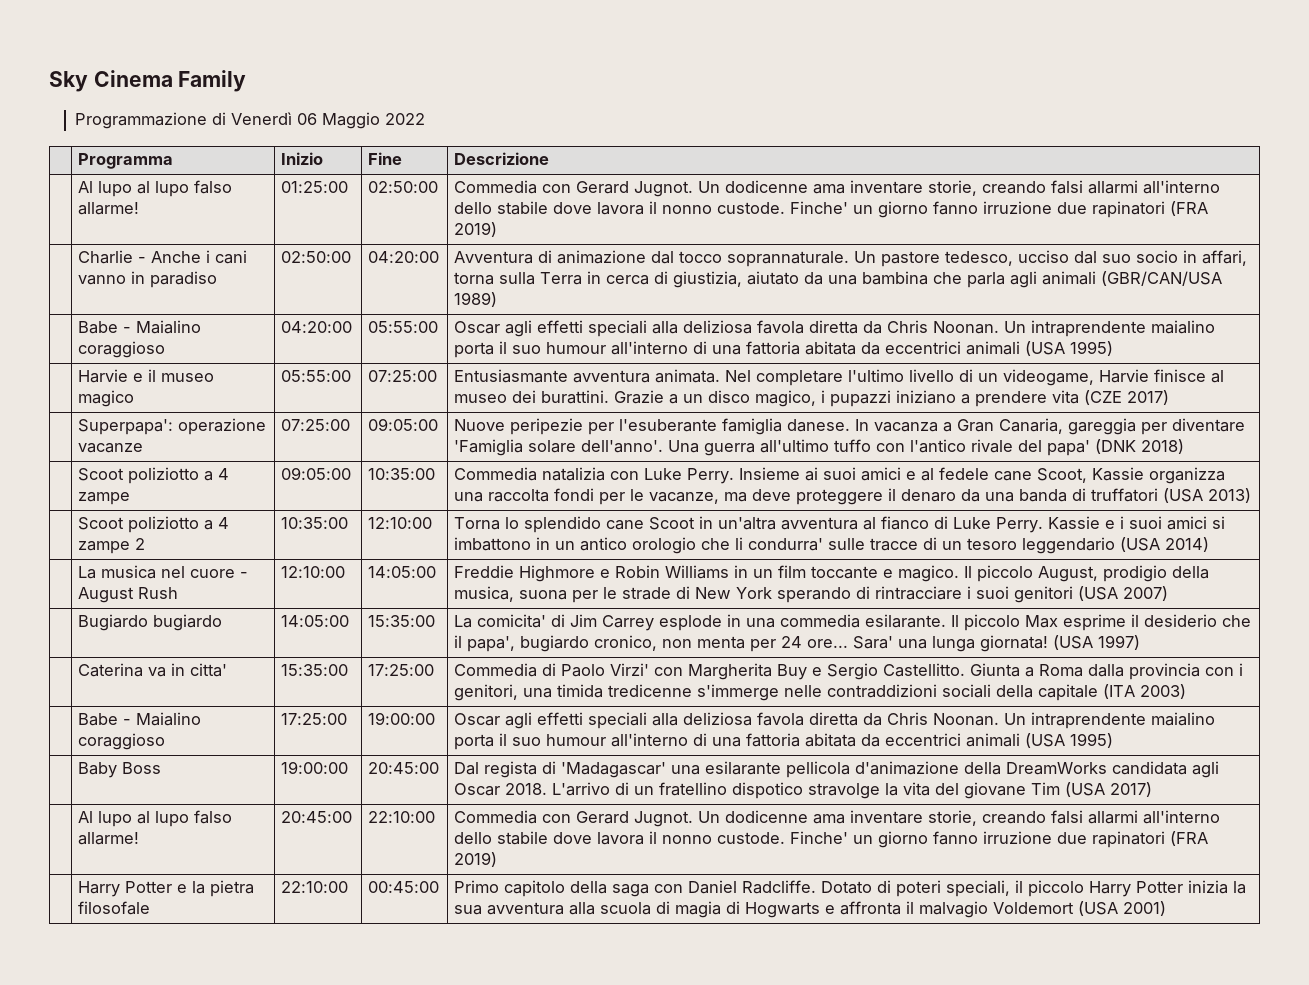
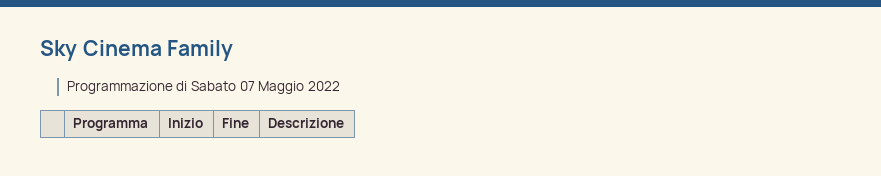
[231,112,318,125] Venerdì 06 -> [190,81,255,91] Sabato 07
[78,180,233,197] [78,202,140,215] [281,181,349,193] [368,181,439,193] [454,180,1221,197] [454,201,1209,218] [454,222,498,237] [78,250,248,264] [78,271,218,288] [281,251,352,263] [368,251,440,263] [454,250,1248,267] [454,271,1223,288] [454,292,498,307] [78,320,202,334] [78,341,166,358] [281,321,353,333] [368,321,439,333] [454,320,1216,337] [454,341,1114,358] [78,369,215,383] [78,390,135,407] [281,370,352,382] [368,370,438,382] [454,369,1225,386] [454,390,1170,407] [78,418,267,435] [78,443,144,453] [281,419,351,431] [368,418,439,431] [454,418,1246,435] [454,439,1185,456] [78,467,230,484] [78,492,131,505] [281,467,352,480] [368,468,436,480] [454,467,1226,484] [454,488,1252,505] [78,516,230,533] [78,538,146,554] [281,517,349,529] [368,517,433,529] [454,516,1226,533] [454,537,1210,554] [78,565,249,579] [78,587,179,603] [281,566,346,578] [368,566,437,578] [454,565,1210,582] [454,586,1169,603] [78,614,223,631] [281,615,350,627] [368,615,436,627] [454,614,1252,631] [454,635,1141,652] [78,663,228,677] [281,664,349,676] [368,664,435,676] [454,663,1244,680] [454,684,1187,701] [78,712,202,726] [78,733,166,750] [281,713,348,725] [368,712,436,725] [454,712,1216,729] [454,733,1114,750] [78,762,162,778] [281,761,349,774] [368,762,440,774] [454,761,1220,778] [454,782,1153,799] [78,810,233,827] [78,832,140,845] [281,811,353,823] [368,811,436,823] [454,810,1221,827] [454,831,1209,848] [454,852,498,867] [78,880,255,897] [78,901,151,915] [281,881,349,893] [368,881,440,893] [454,880,1247,897] [454,901,1167,918] // | Al lupo al lupo falso allarme! | 01:25:00 | 02:50:00 | Commedia con Gerard Jugnot. Un dodicenne ama inventare storie, creando falsi allarmi all'interno dello stabile dove lavora il nonno custode. Finche' un giorno fanno irruzione due rapinatori (FRA 2019) // | Charlie - Anche i cani vanno in paradiso | 02:50:00 | 04:20:00 | Avventura di animazione dal tocco soprannaturale. Un pastore tedesco, ucciso dal suo socio in affari, torna sulla Terra in cerca di giustizia, aiutato da una bambina che parla agli animali (GBR/CAN/USA 1989) // | Babe - Maialino coraggioso | 04:20:00 | 05:55:00 | Oscar agli effetti speciali alla deliziosa favola diretta da Chris Noonan. Un intraprendente maialino porta il suo humour all'interno di una fattoria abitata da eccentrici animali (USA 1995) // | Harvie e il museo magico | 05:55:00 | 07:25:00 | Entusiasmante avventura animata. Nel completare l'ultimo livello di un videogame, Harvie finisce al museo dei burattini. Grazie a un disco magico, i pupazzi iniziano a prendere vita (CZE 2017) // | Superpapa': operazione vacanze | 07:25:00 | 09:05:00 | Nuove peripezie per l'esuberante famiglia danese. In vacanza a Gran Canaria, gareggia per diventare 'Famiglia solare dell'anno'. Una guerra all'ultimo tuffo con l'antico rivale del papa' (DNK 2018) // | Scoot poliziotto a 4 zampe | 09:05:00 | 10:35:00 | Commedia natalizia con Luke Perry. Insieme ai suoi amici e al fedele cane Scoot, Kassie organizza una raccolta fondi per le vacanze, ma deve proteggere il denaro da una banda di truffatori (USA 2013) // | Scoot poliziotto a 4 zampe 2 | 10:35:00 | 12:10:00 | Torna lo splendido cane Scoot in un'altra avventura al fianco di Luke Perry. Kassie e i suoi amici si imbattono in un antico orologio che li condurra' sulle tracce di un tesoro leggendario (USA 2014) // | La musica nel cuore - August Rush | 12:10:00 | 14:05:00 | Freddie Highmore e Robin Williams in un film toccante e magico. Il piccolo August, prodigio della musica, suona per le strade di New York sperando di rintracciare i suoi genitori (USA 2007) // | Bugiardo bugiardo | 14:05:00 | 15:35:00 | La comicita' di Jim Carrey esplode in una commedia esilarante. Il piccolo Max esprime il desiderio che il papa', bugiardo cronico, non menta per 24 ore... Sara' una lunga giornata! (USA 1997) // | Caterina va in citta' | 15:35:00 | 17:25:00 | Commedia di Paolo Virzi' con Margherita Buy e Sergio Castellitto. Giunta a Roma dalla provincia con i genitori, una timida tredicenne s'immerge nelle contraddizioni sociali della capitale (ITA 2003) // | Babe - Maialino coraggioso | 17:25:00 | 19:00:00 | Oscar agli effetti speciali alla deliziosa favola diretta da Chris Noonan. Un intraprendente maialino porta il suo humour all'interno di una fattoria abitata da eccentrici animali (USA 1995) // | Baby Boss | 19:00:00 | 20:45:00 | Dal regista di 'Madagascar' una esilarante pellicola d'animazione della DreamWorks candidata agli Oscar 2018. L'arrivo di un fratellino dispotico stravolge la vita del giovane Tim (USA 2017) // | Al lupo al lupo falso allarme! | 20:45:00 | 22:10:00 | Commedia con Gerard Jugnot. Un dodicenne ama inventare storie, creando falsi allarmi all'interno dello stabile dove lavora il nonno custode. Finche' un giorno fanno irruzione due rapinatori (FRA 2019) // | Harry Potter e la pietra filosofale | 22:10:00 | 00:45:00 | Primo capitolo della saga con Daniel Radcliffe. Dotato di poteri speciali, il piccolo Harry Potter inizia la sua avventura alla scuola di magia di Hogwarts e affronta il malvagio Voldemort (USA 2001) -> (345, 123) none

